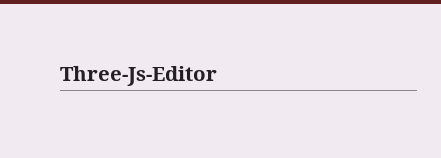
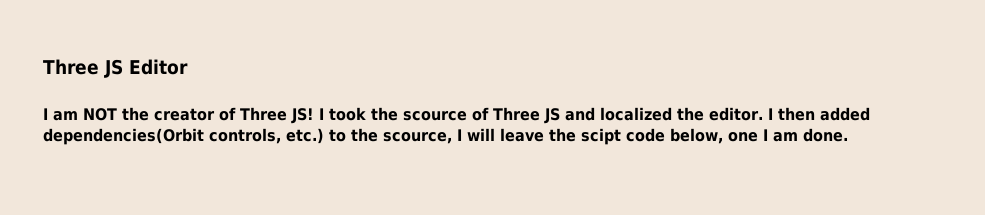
[60,66,217,86] Three-Js-Editor -> [43,59,188,78] [43,107,870,124] [43,128,848,145] Three JS Editor // I am NOT the creator of Three JS! I took the scource of Three JS and localized the editor. I then added dependencies(Orbit controls, etc.) to the scource, I will leave the scipt code below, one I am done.

